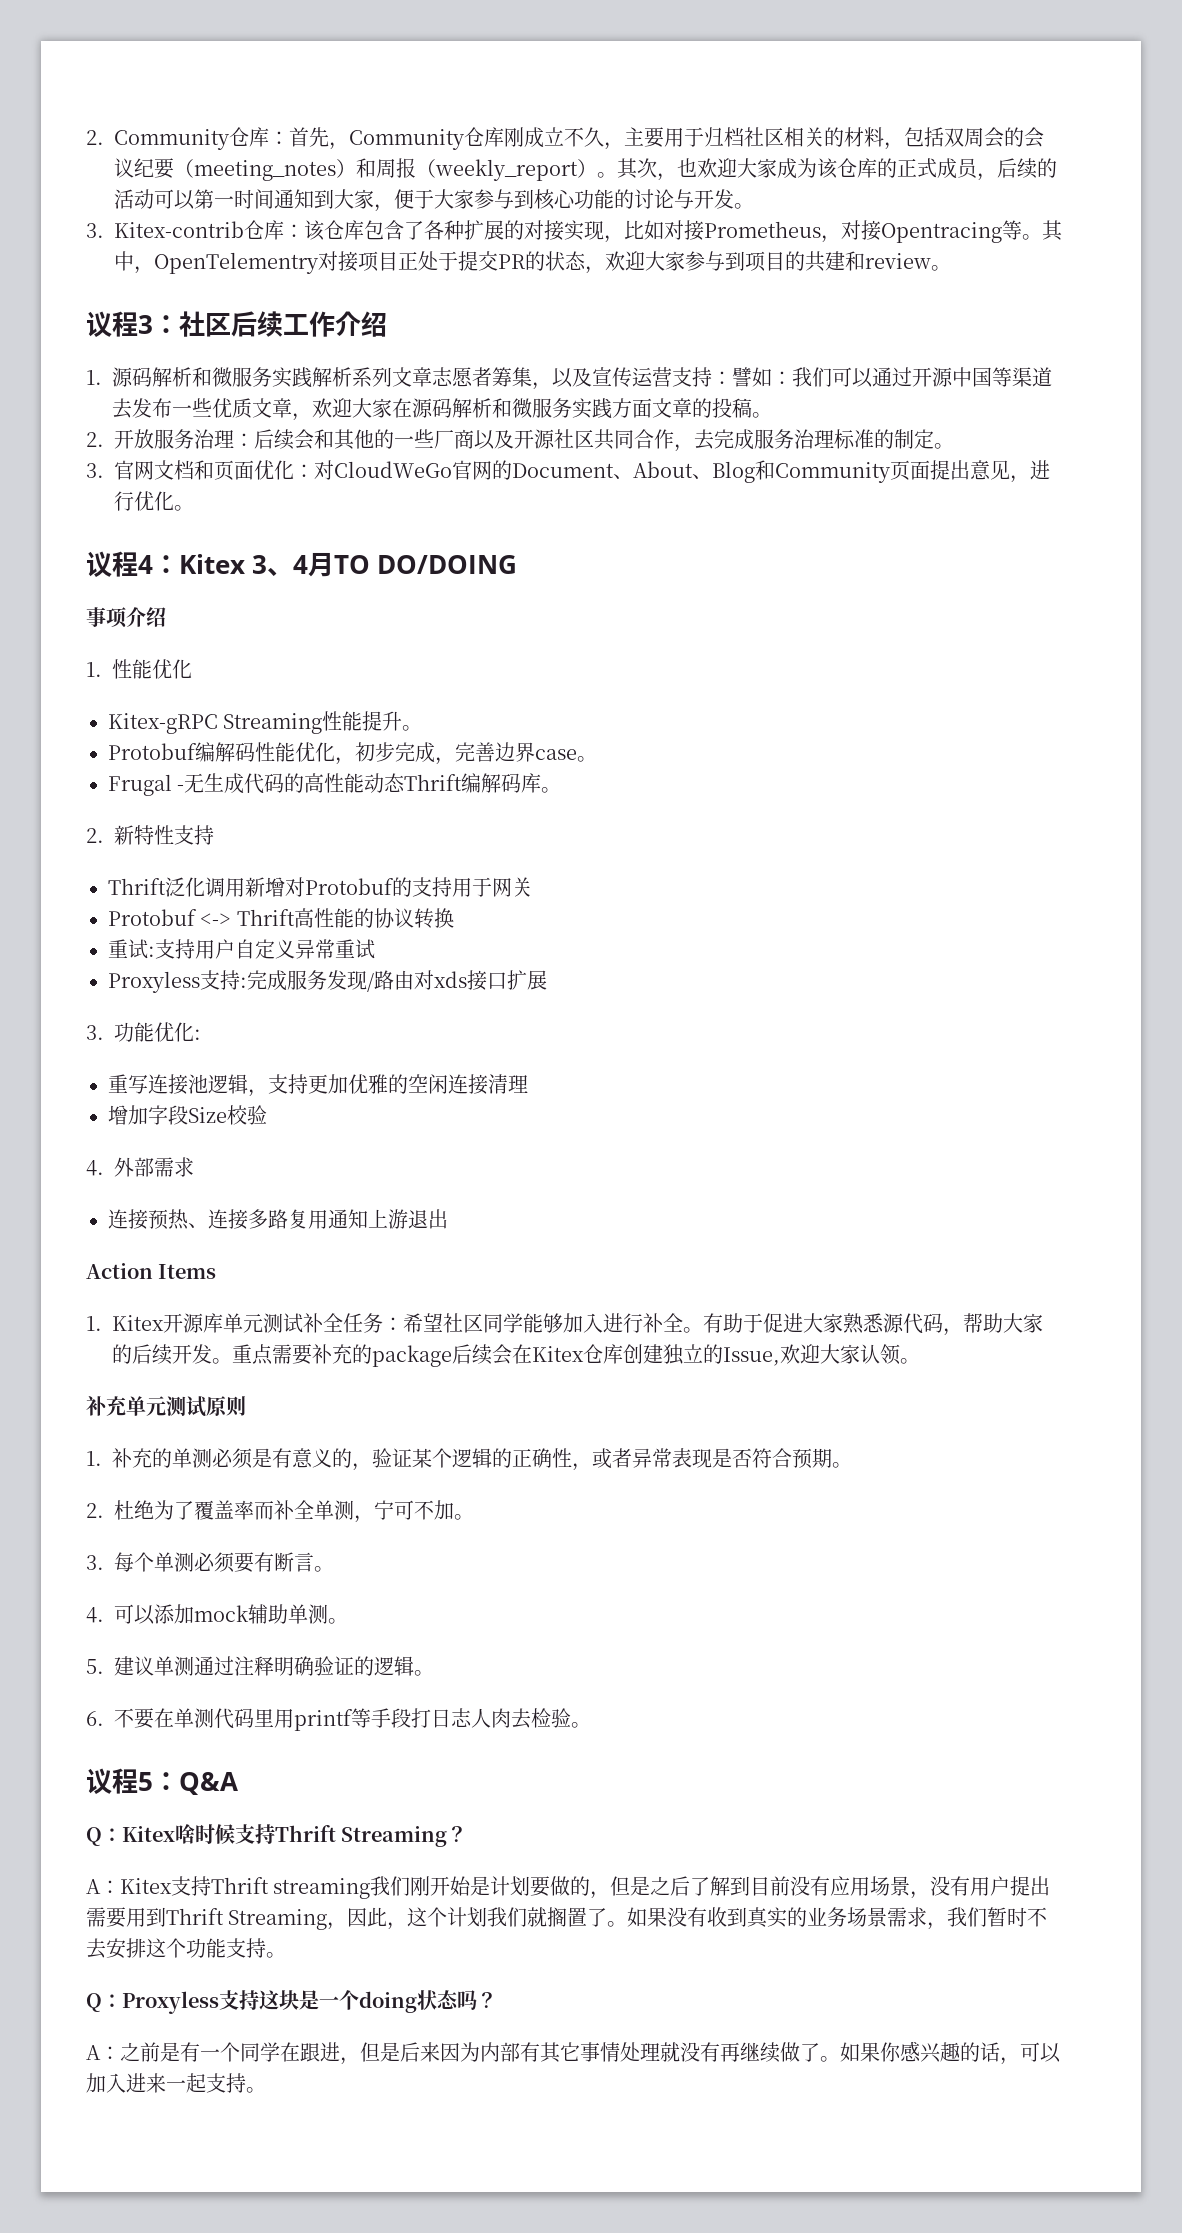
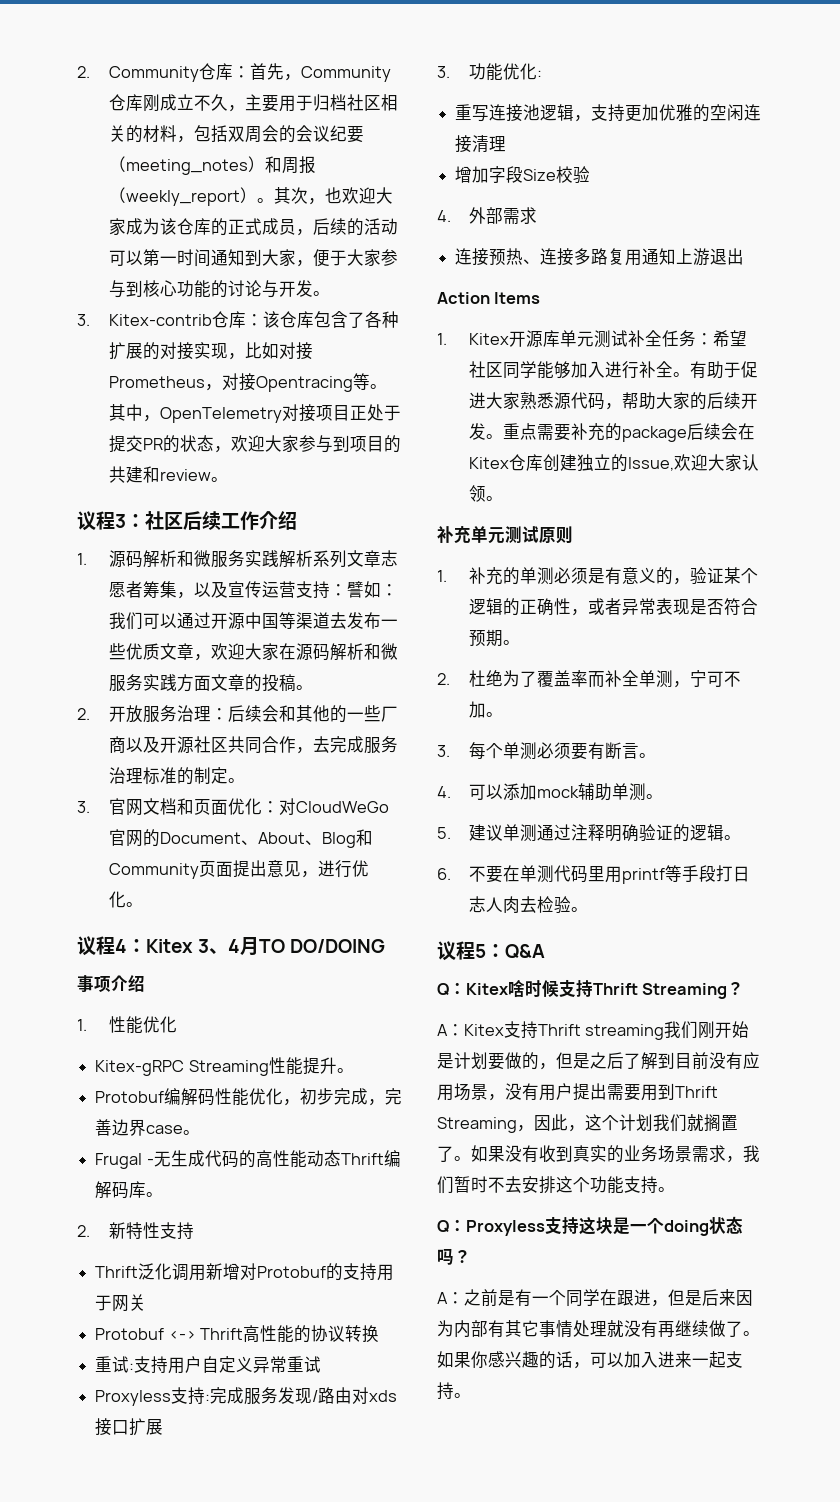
[154,252,319,274] OpenTelementry -> [160,407,283,423] OpenTelemetry

